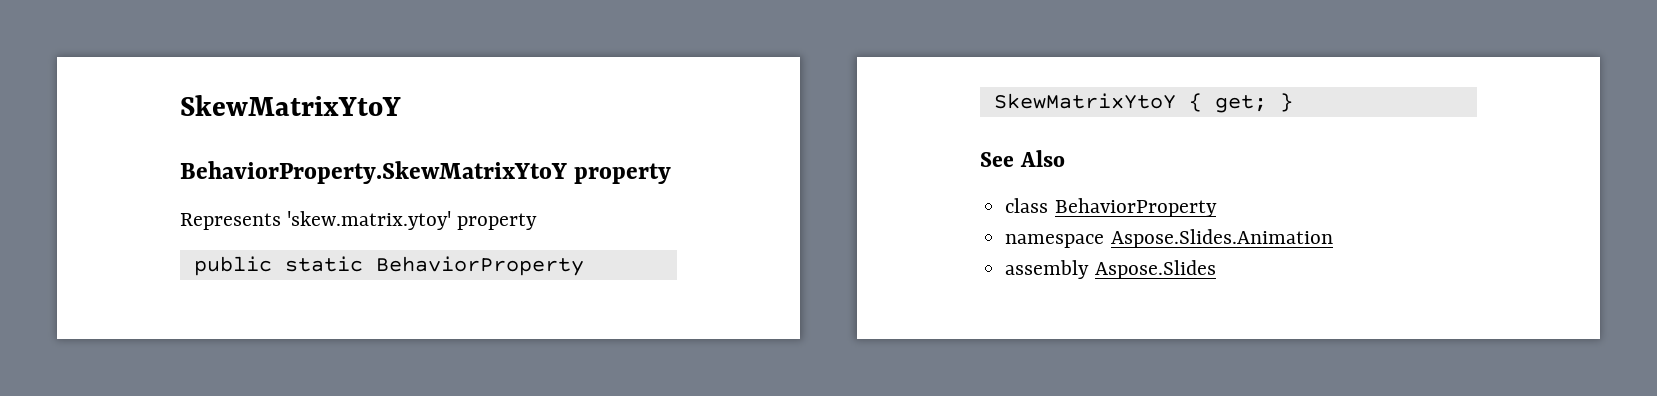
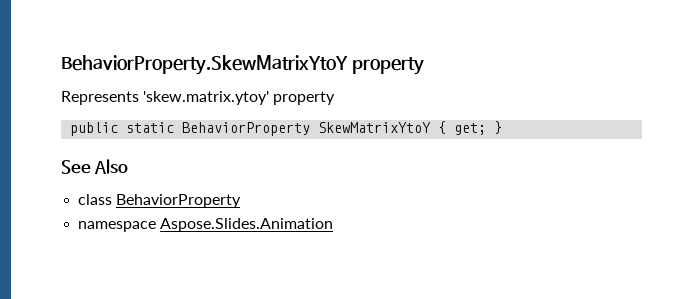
[180,95,401,116] SkewMatrixYtoY // -> (61, 65) none
[1005,260,1216,279] // assembly Aspose.Slides -> (334, 225) none

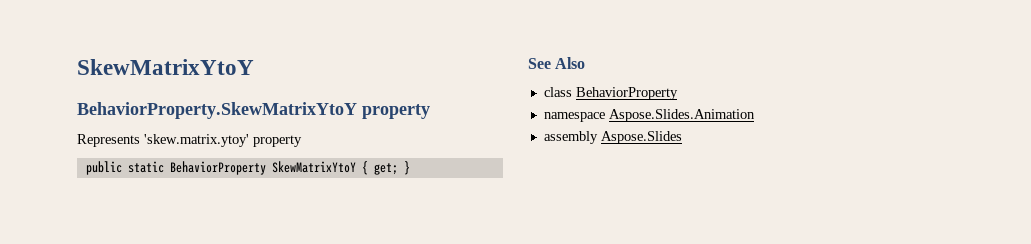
(61, 65) none -> [77,59,254,75] SkewMatrixYtoY //
(334, 225) none -> [543,131,682,144] // assembly Aspose.Slides

